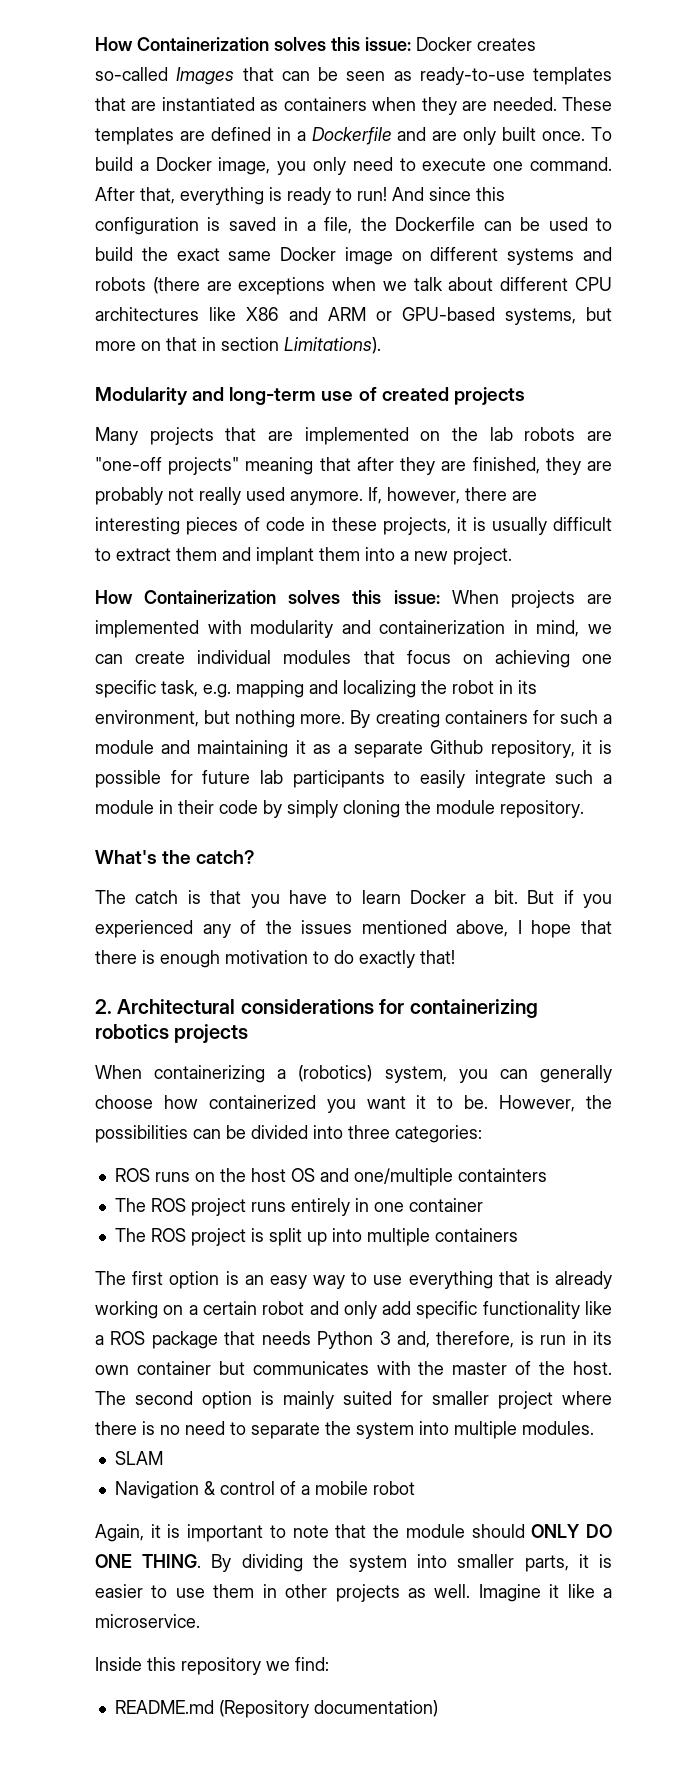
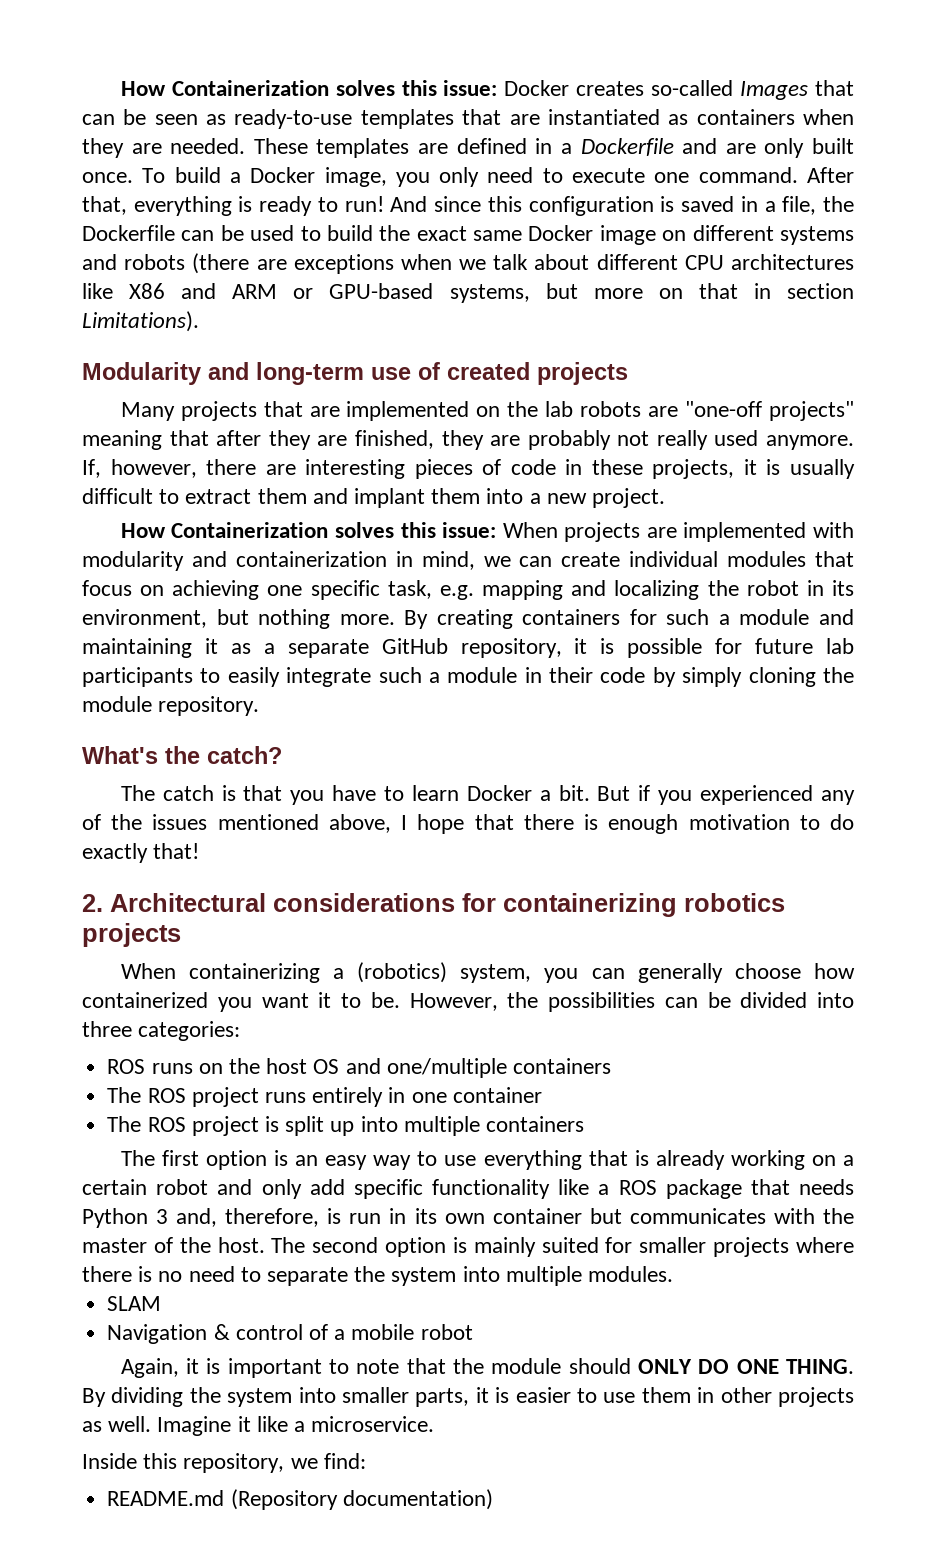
[430,740,484,754] Github -> [381,638,448,654] GitHub
[457,1168,547,1182] containters -> [512,1058,611,1074] containers
[498,1391,553,1409] project -> [713,1237,790,1257] projects
[181,1657,261,1675] repository -> [183,1453,285,1473] repository,

